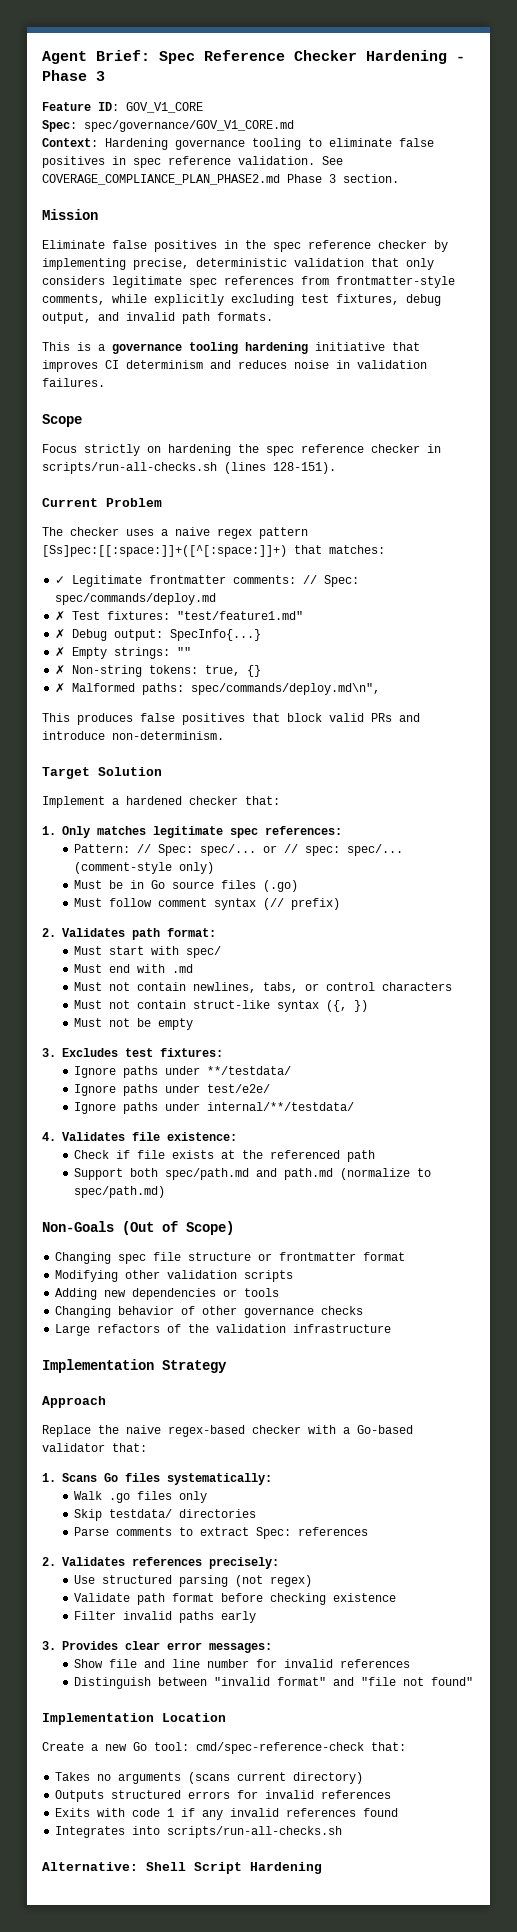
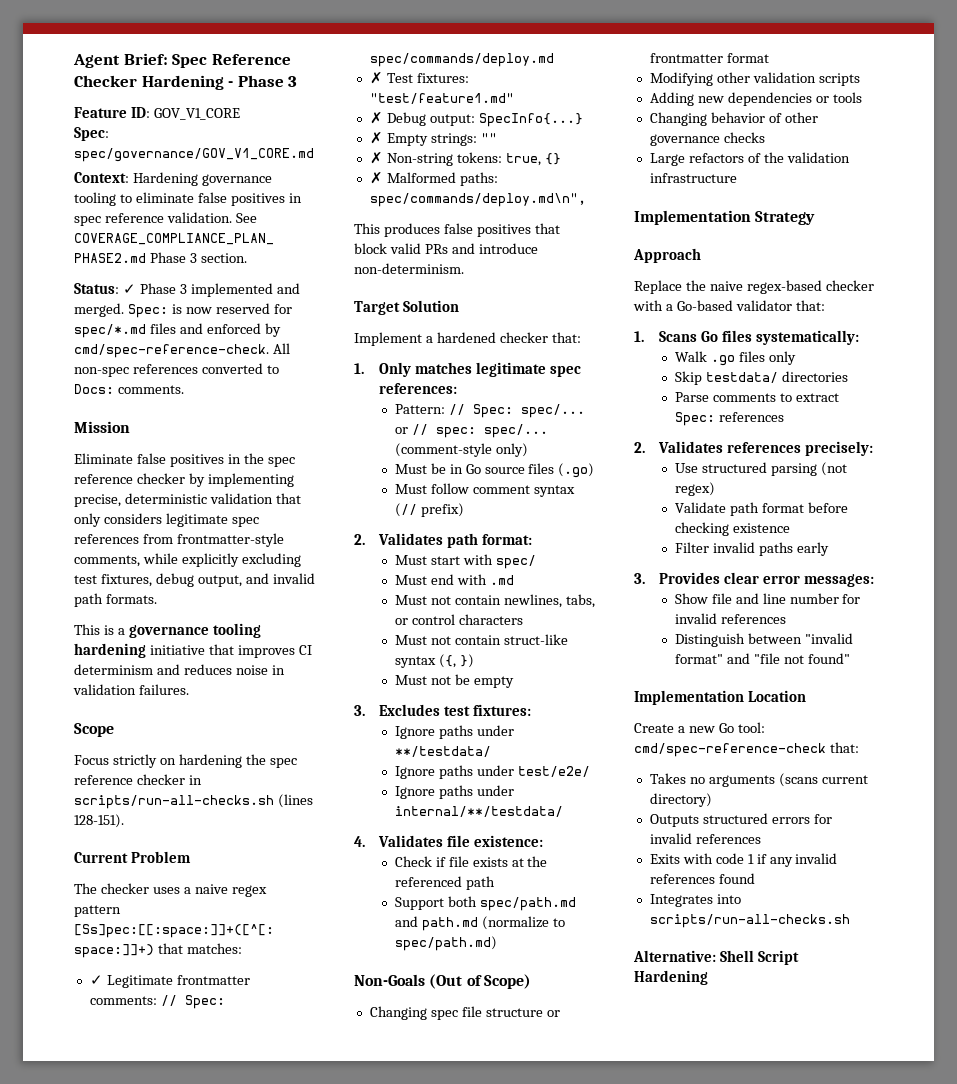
(399, 178) none -> [74,283,300,297] [74,303,292,318] [74,323,281,338] [74,343,290,358] [74,363,279,377] [74,384,184,394] // Status: ✓ Phase 3 implemented and merged. Spec: is now reserved for spec/*.md files and enforced by cmd/spec-reference-check. All non-spec references converted to Docs: comments.

